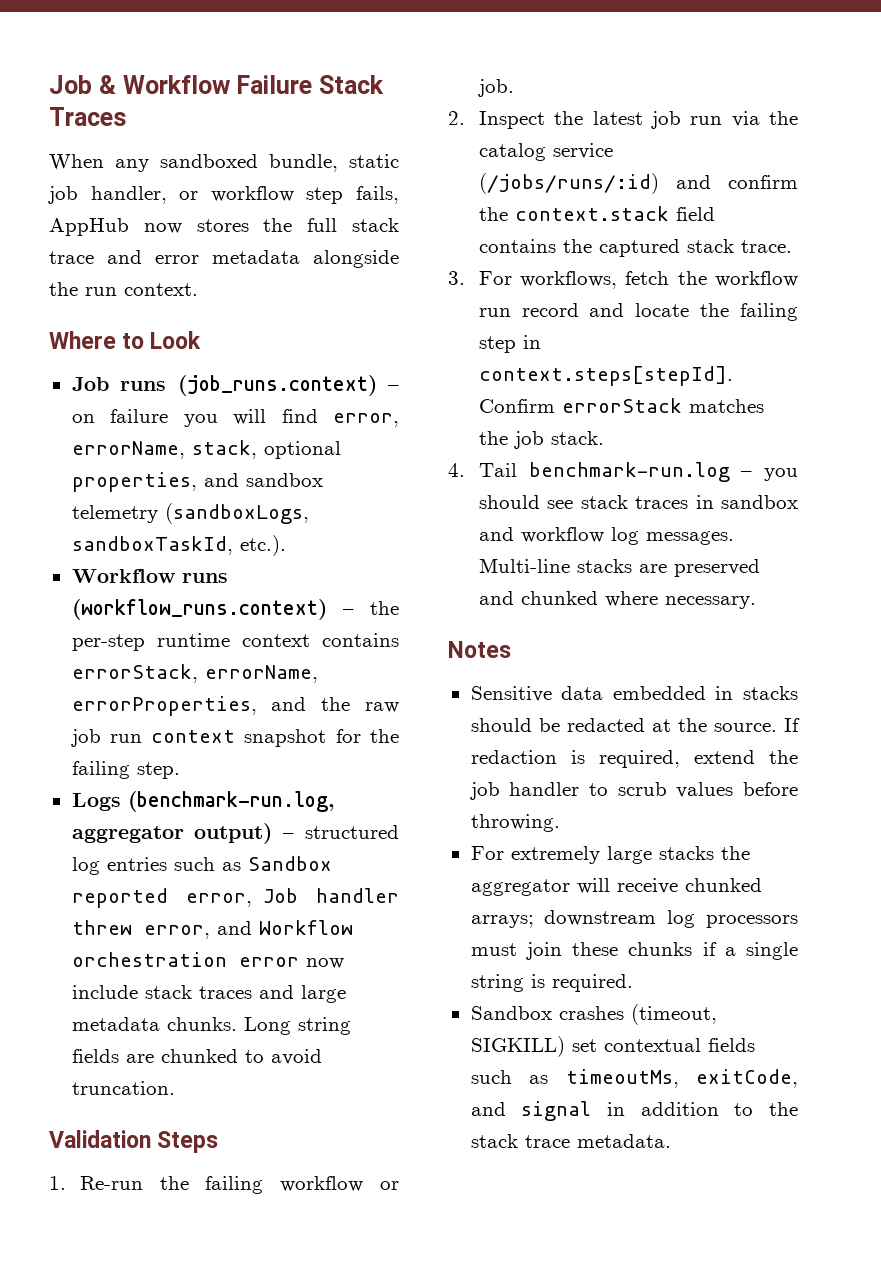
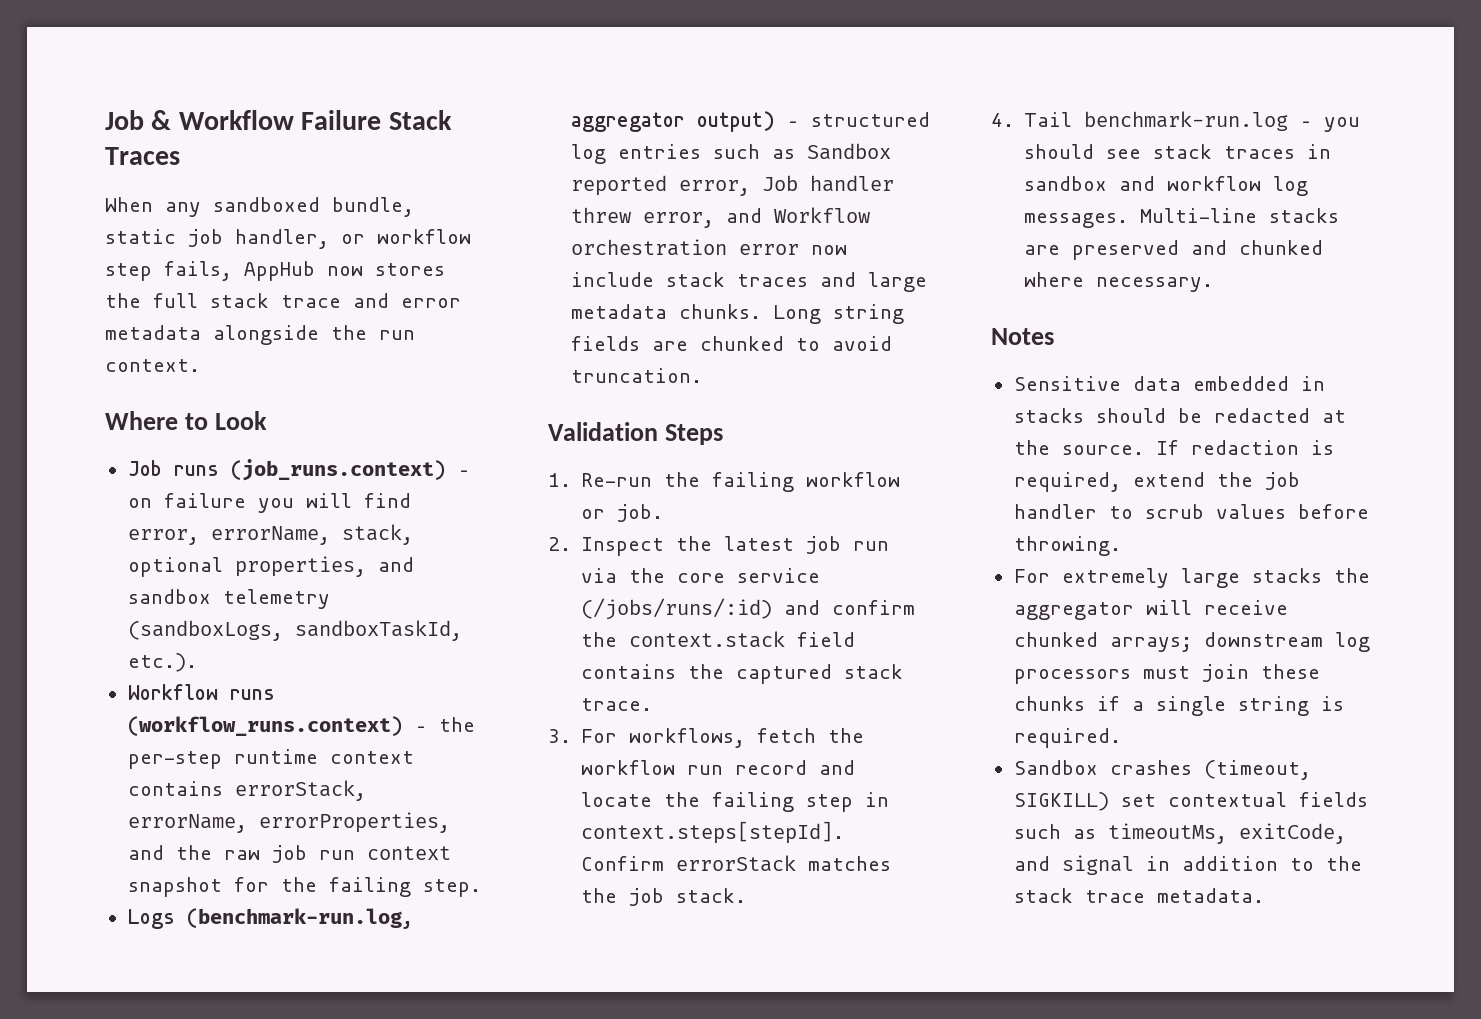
[478,143,546,161] catalog -> [677,573,726,583] core

